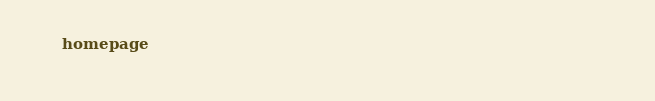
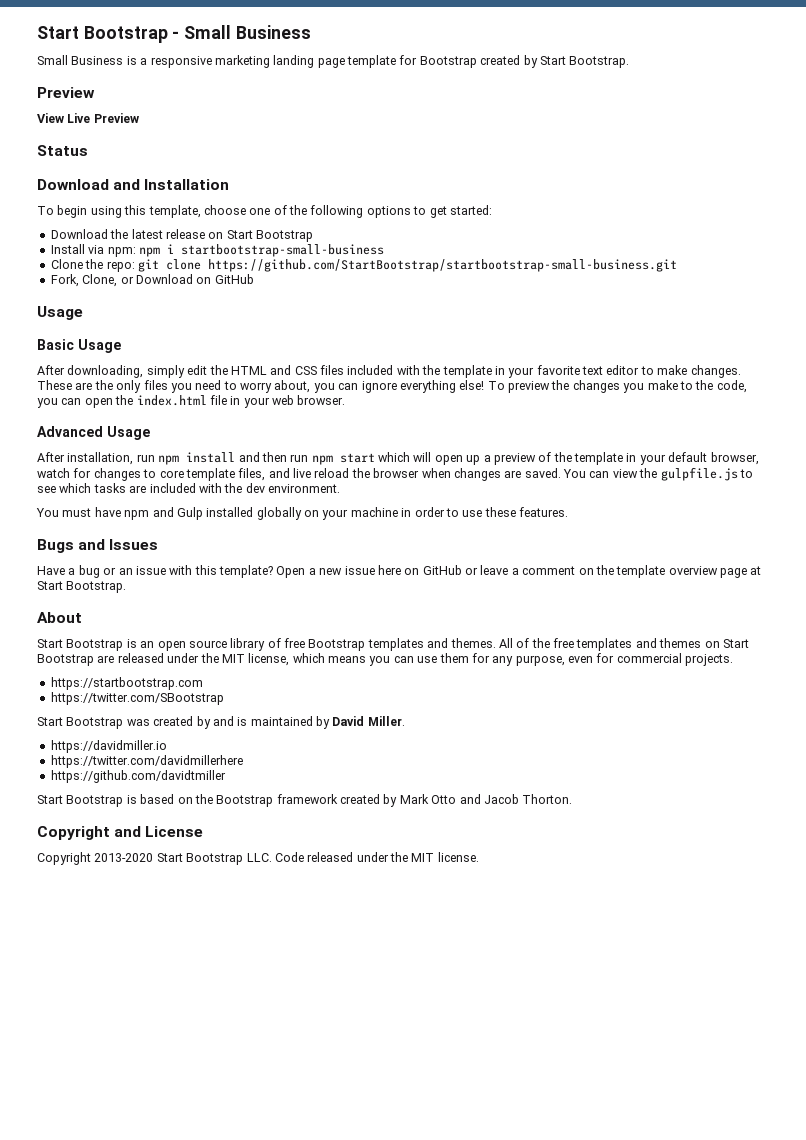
[62,38,149,52] homepage -> [37,25,311,43] [37,55,630,68] [37,87,95,98] [37,113,139,123] [37,145,88,156] [37,179,230,190] [37,205,492,218] [50,229,313,242] [50,244,384,257] [50,259,677,272] [50,274,254,287] [37,306,83,320] [37,339,121,353] [37,365,741,378] [37,380,747,393] [37,395,346,408] [37,426,150,440] [37,452,759,465] [37,467,753,481] [37,483,340,493] [36,507,568,520] [37,539,159,553] [37,565,762,578] [37,581,127,593] [37,612,82,623] [37,638,749,651] [37,653,734,666] [50,677,203,690] [50,692,224,705] [37,716,405,729] [50,740,167,753] [50,755,243,768] [50,770,226,783] [37,794,573,807] [37,826,204,840] [37,852,479,865] Start Bootstrap - Small Business // Small Business is a responsive marketing landing page template for Bootstrap created by Start Bootstrap. // Preview // View Live Preview // Status // Download and Installation // To begin using this template, choose one of the following options to get started: // Download the latest release on Start Bootstrap // Install via npm: npm i startbootstrap-small-business // Clone the repo: git clone https://github.com/StartBootstrap/startbootstrap-small-business.git // Fork, Clone, or Download on GitHub // Usage // Basic Usage // After downloading, simply edit the HTML and CSS files included with the template in your favorite text editor to make changes. These are the only files you need to worry about, you can ignore everything else! To preview the changes you make to the code, you can open the index.html file in your web browser. // Advanced Usage // After installation, run npm install and then run npm start which will open up a preview of the template in your default browser, watch for changes to core template files, and live reload the browser when changes are saved. You can view the gulpfile.js to see which tasks are included with the dev environment. // You must have npm and Gulp installed globally on your machine in order to use these features. // Bugs and Issues // Have a bug or an issue with this template? Open a new issue here on GitHub or leave a comment on the template overview page at Start Bootstrap. // About // Start Bootstrap is an open source library of free Bootstrap templates and themes. All of the free templates and themes on Start Bootstrap are released under the MIT license, which means you can use them for any purpose, even for commercial projects. // https://startbootstrap.com // https://twitter.com/SBootstrap // Start Bootstrap was created by and is maintained by David Miller. // https://davidmiller.io // https://twitter.com/davidmillerhere // https://github.com/davidtmiller // Start Bootstrap is based on the Bootstrap framework created by Mark Otto and Jacob Thorton. // Copyright and License // Copyright 2013-2020 Start Bootstrap LLC. Code released under the MIT license.

